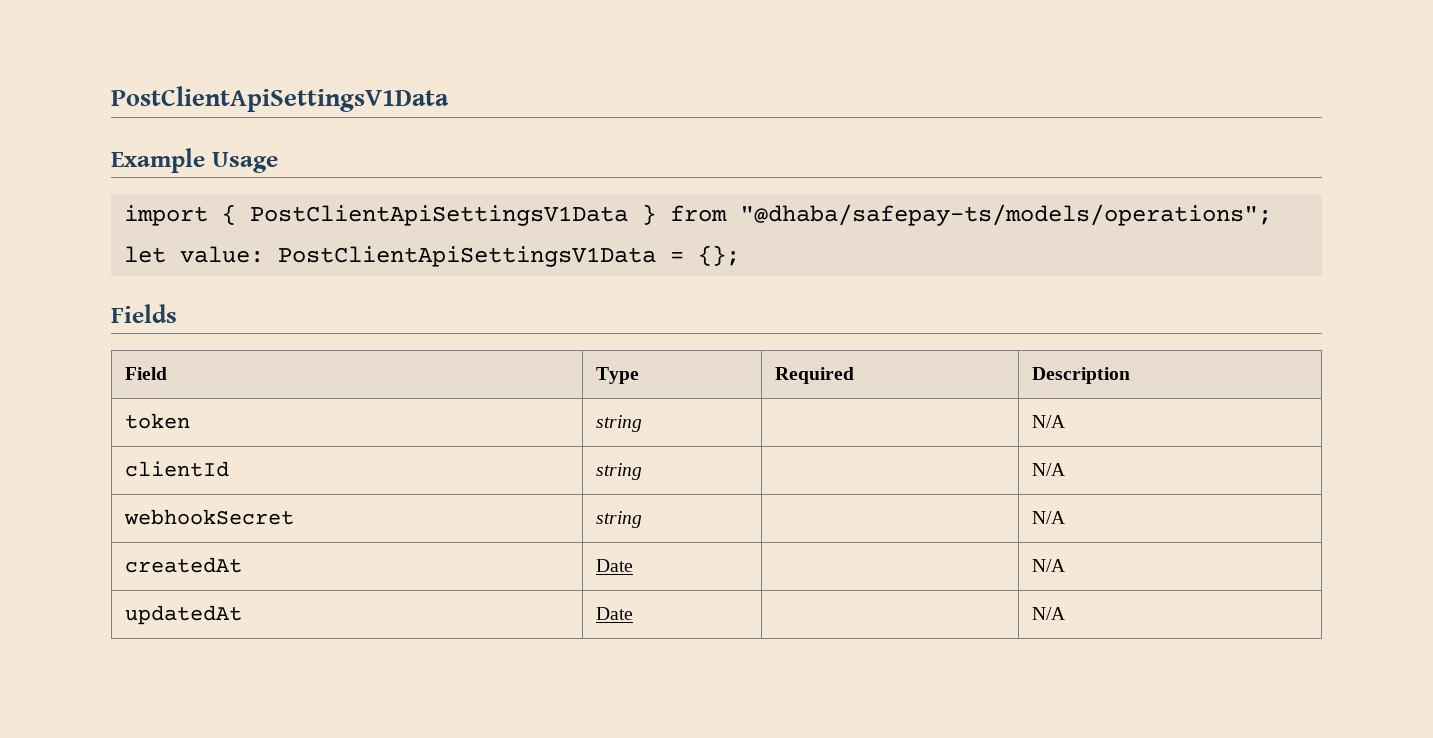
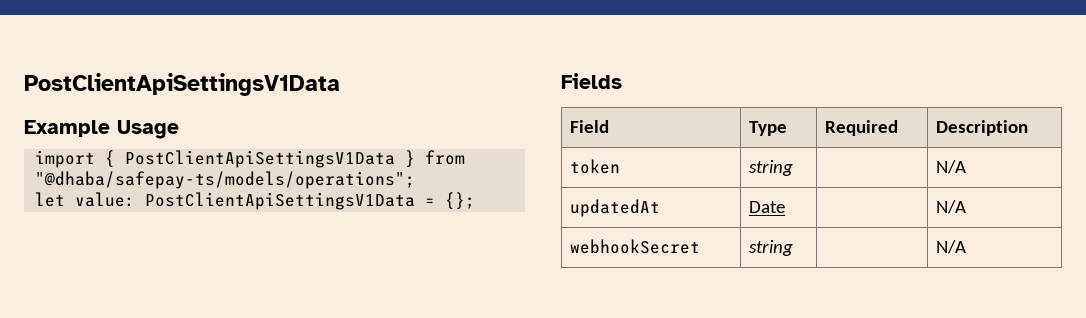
[125,461,230,477] [596,463,643,480] clientId | string -> [570,199,661,217] [749,201,786,213] updatedAt | Date
[125,557,243,573] [596,559,634,572] [1032,559,1066,572] [125,605,243,625] [596,607,634,620] [1032,607,1066,620] // createdAt | Date | | N/A // updatedAt | Date | | N/A -> (967, 247) none

